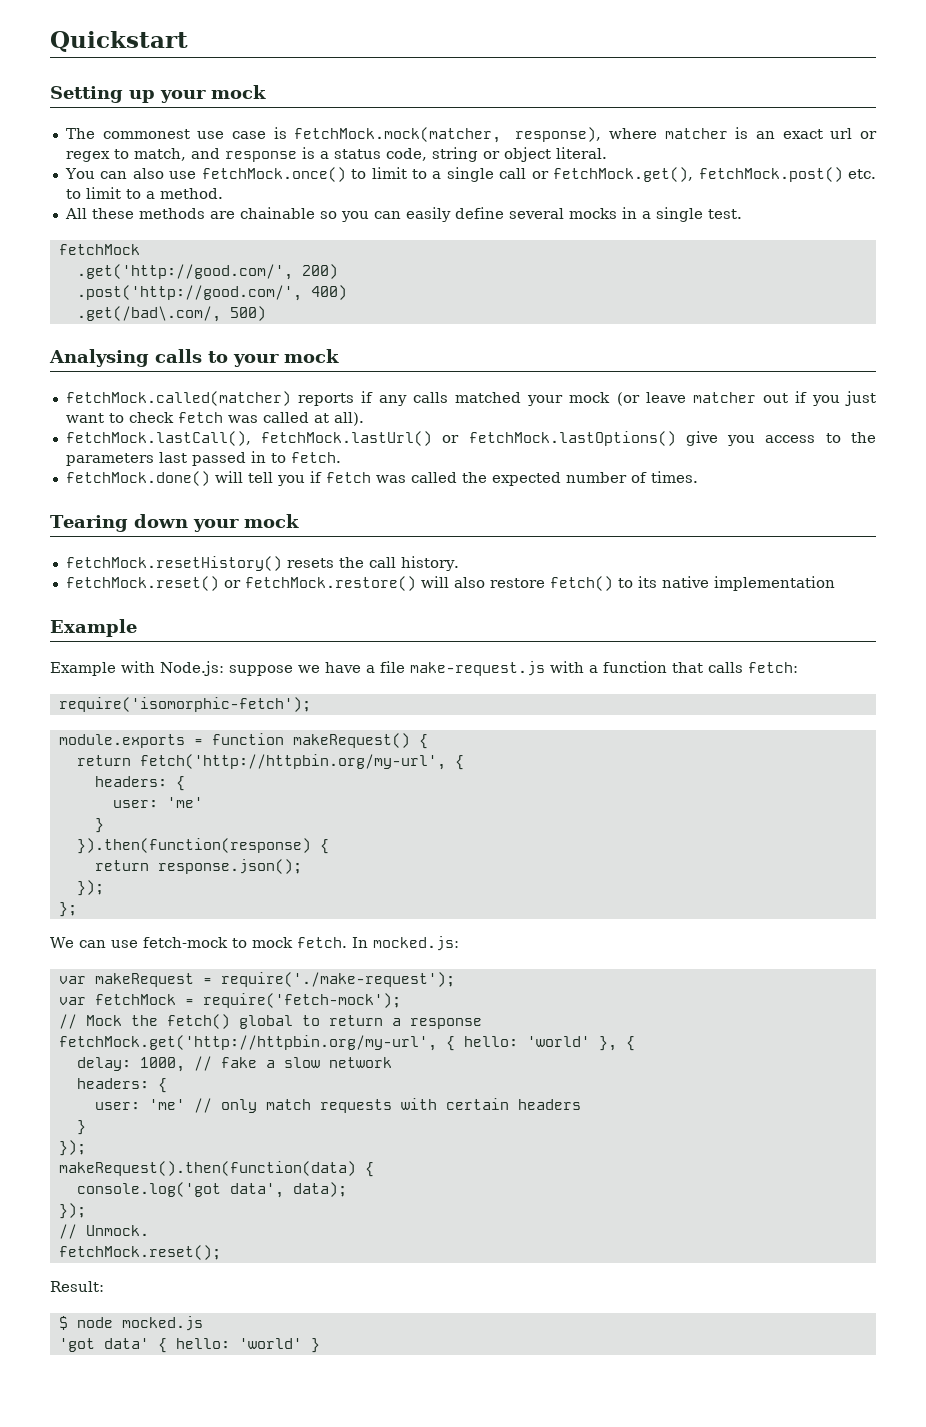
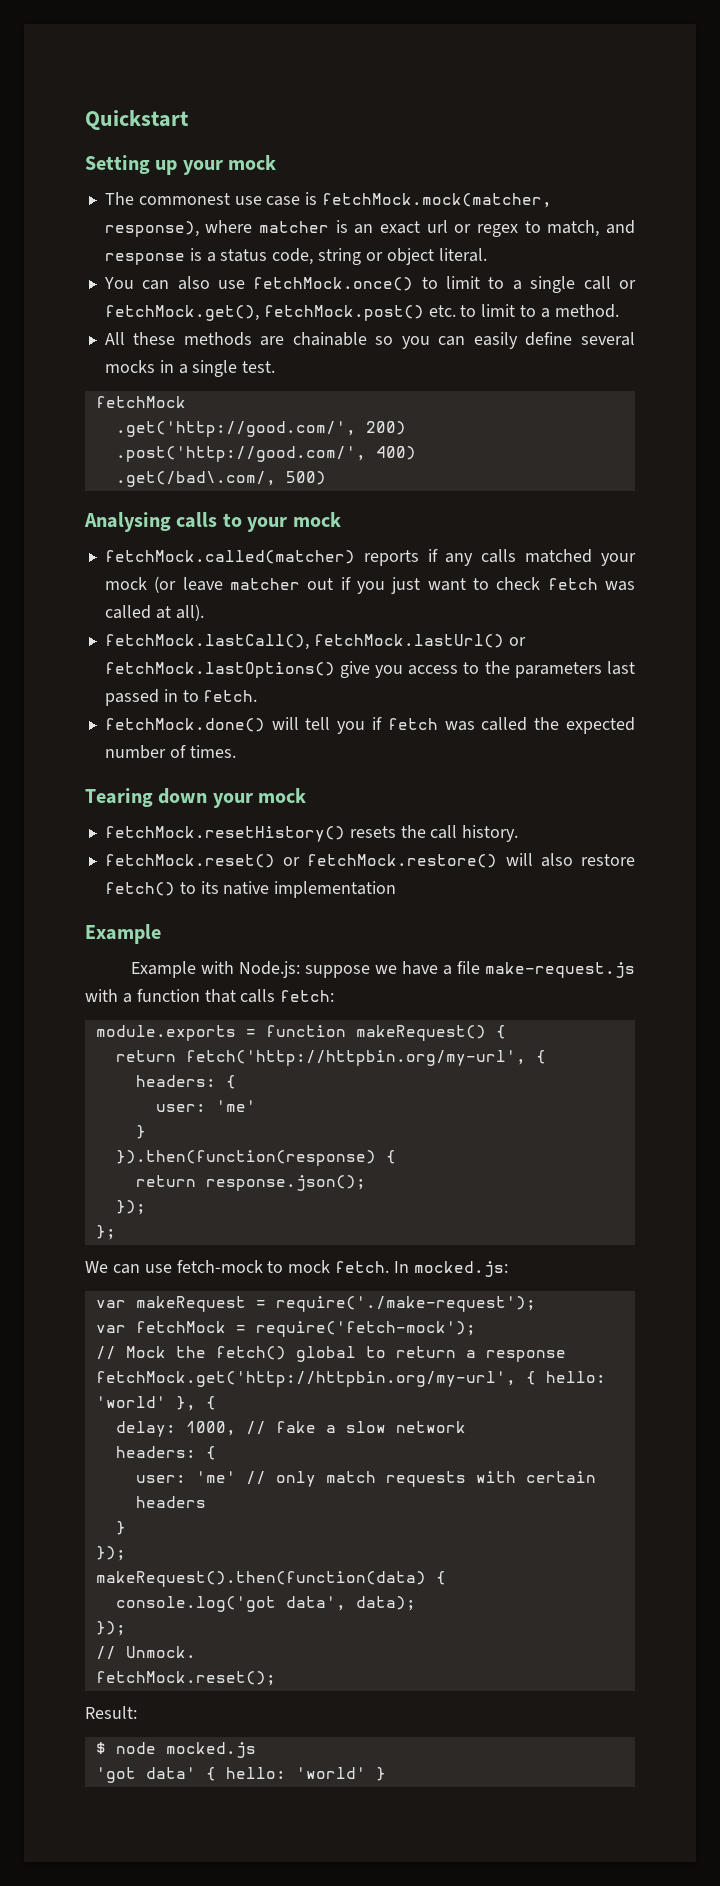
[58,697,311,712] // require('isomorphic-fetch'); -> (335, 996) none

